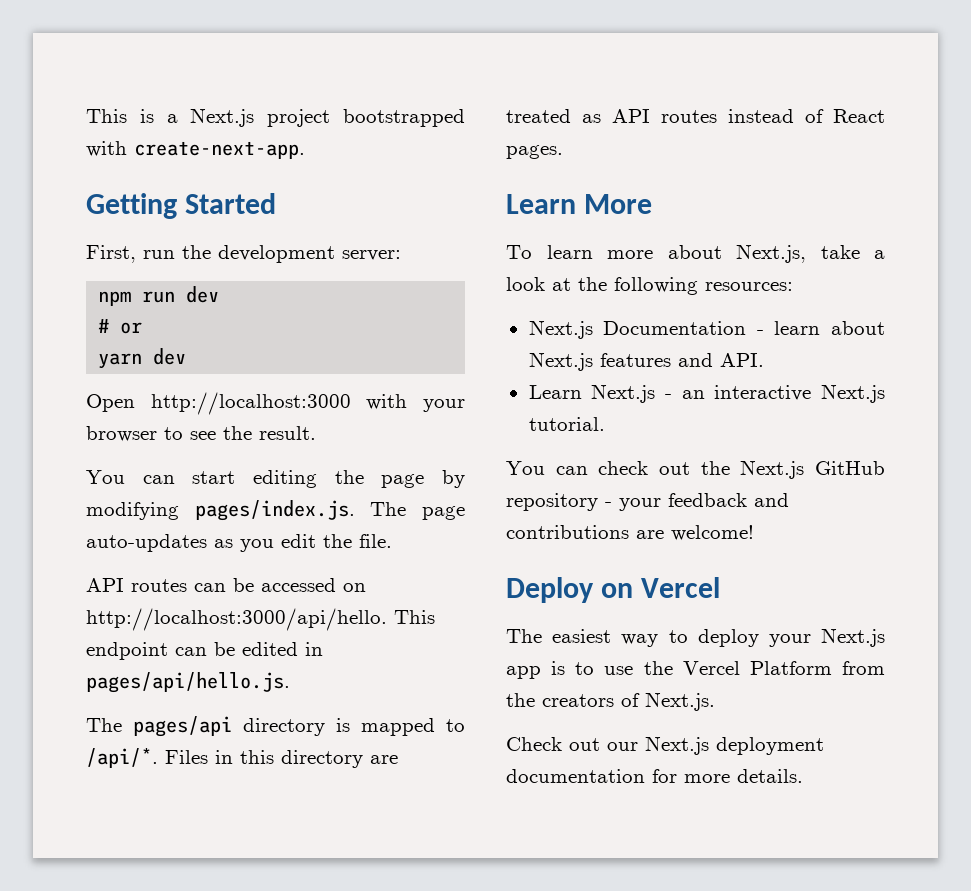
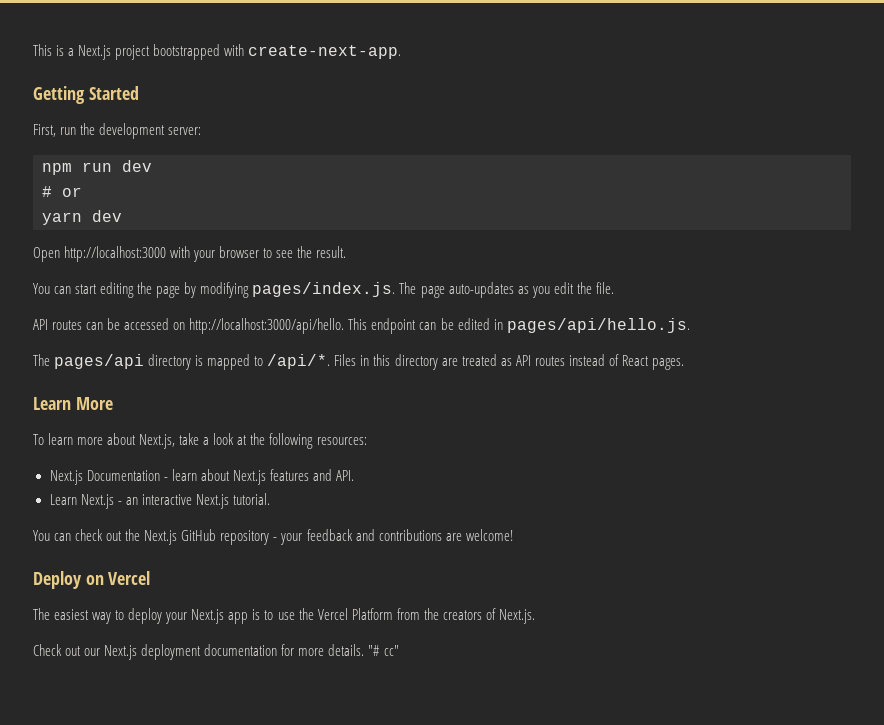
(803, 776) none -> [368,645,399,656] "# cc"

